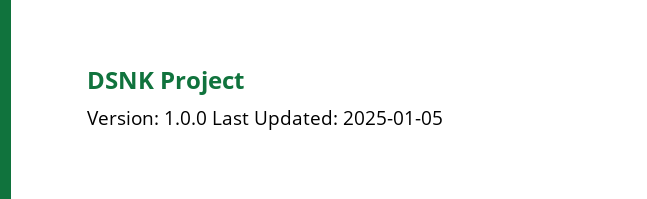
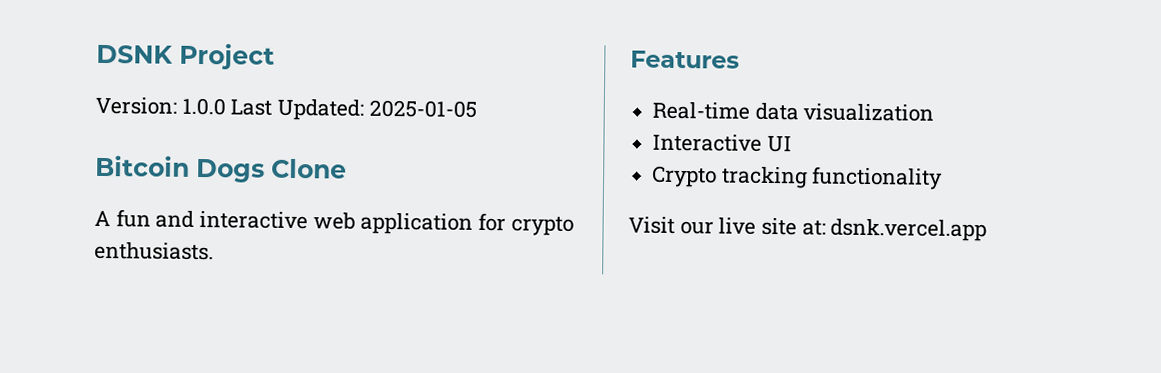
(443, 118) none -> [95,154,347,183] [94,209,574,236] [94,241,214,261] [630,50,740,69] [652,101,935,122] [652,133,792,153] [652,165,944,190] [628,216,988,242] // Bitcoin Dogs Clone // A fun and interactive web application for crypto enthusiasts. // Features // Real-time data visualization // Interactive UI // Crypto tracking functionality // Visit our live site at: dsnk.vercel.app

